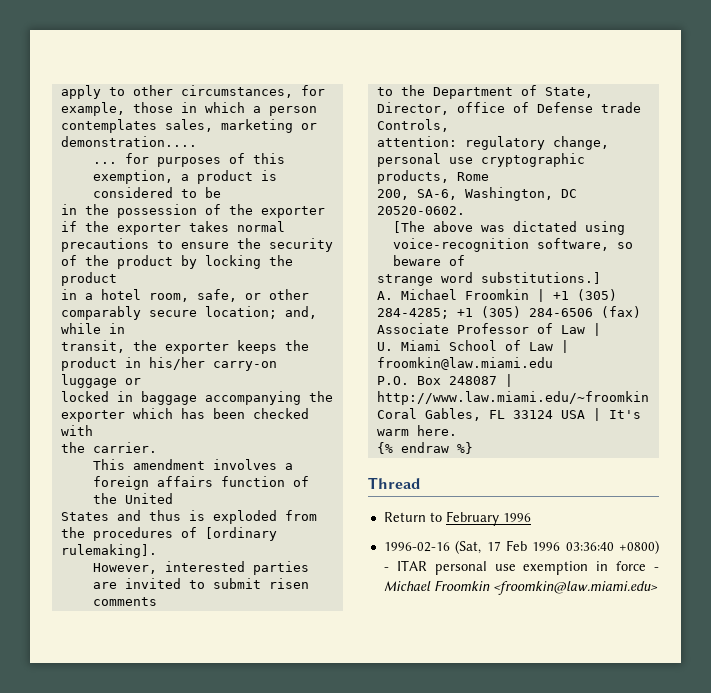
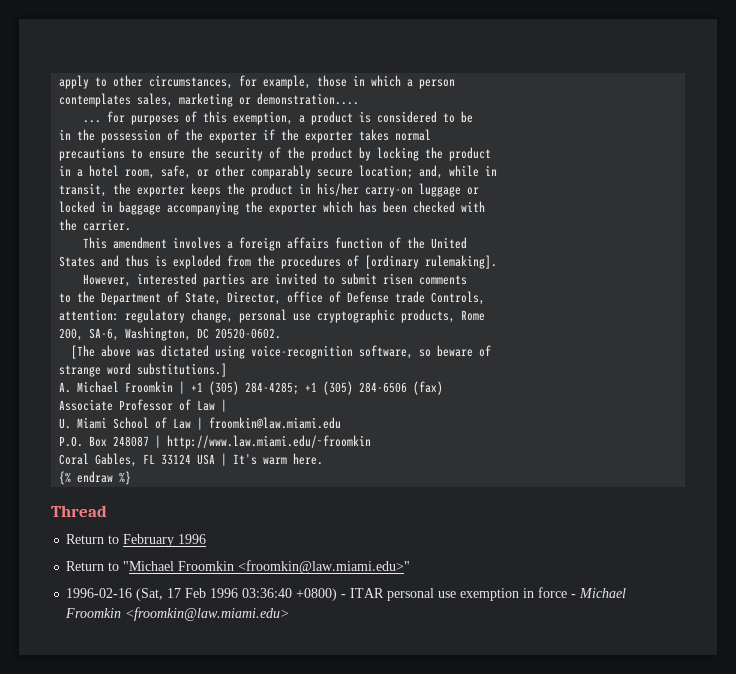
(531, 517) none -> [66,560,411,574] // Return to "Michael Froomkin <froomkin@law.miami.edu>"

